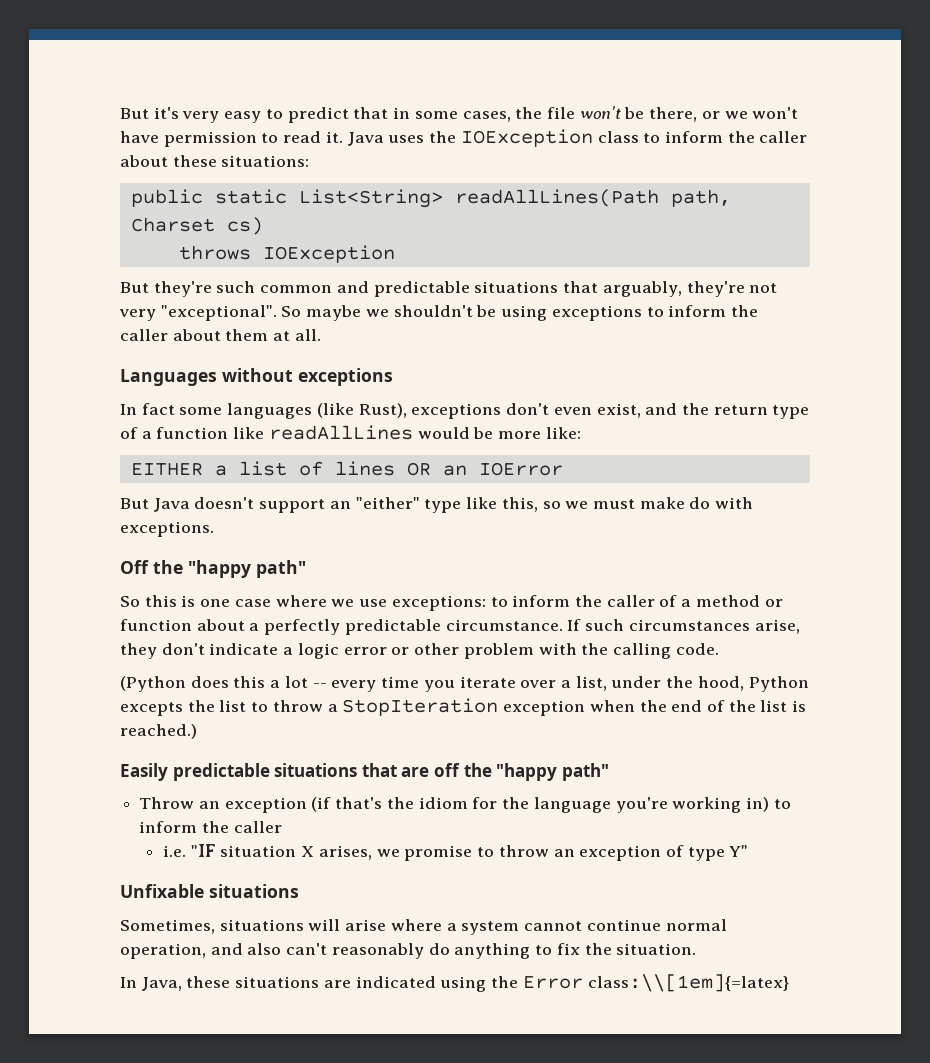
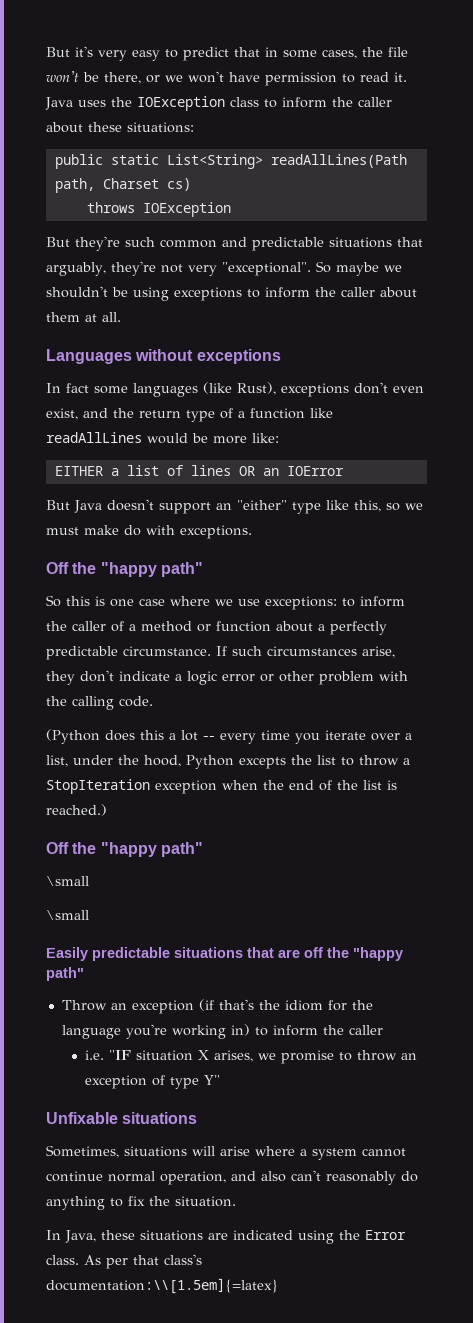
(197, 731) none -> [46,842,203,857] [46,876,89,886] [46,910,89,920] // Off the "happy path" // \small // \small
[587,974,789,992] class:\\[1em]{=latex} -> [46,1254,202,1269] [46,1278,278,1294] class. As per that class's documentation:\\[1.5em]{=latex}

